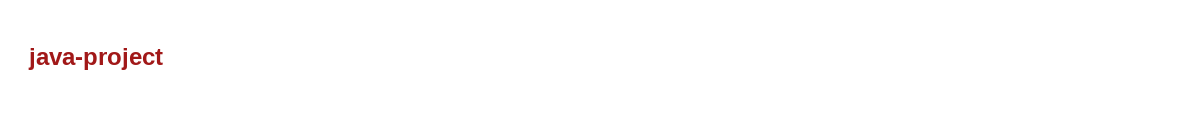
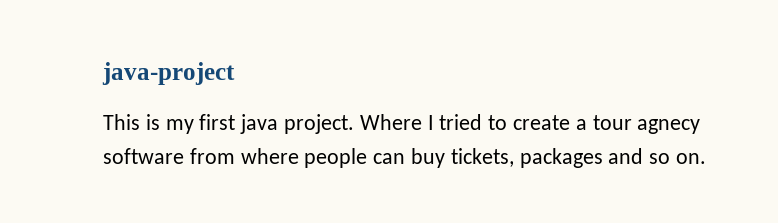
(163, 59) none -> [103,114,701,134] [103,148,707,168] // This is my first java project. Where I tried to create a tour agnecy software from where people can buy tickets, packages and so on.

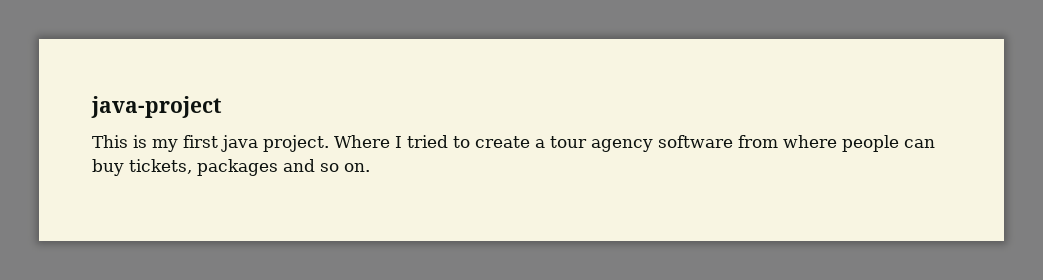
[637,119,701,134] agnecy -> [591,139,653,152] agency

